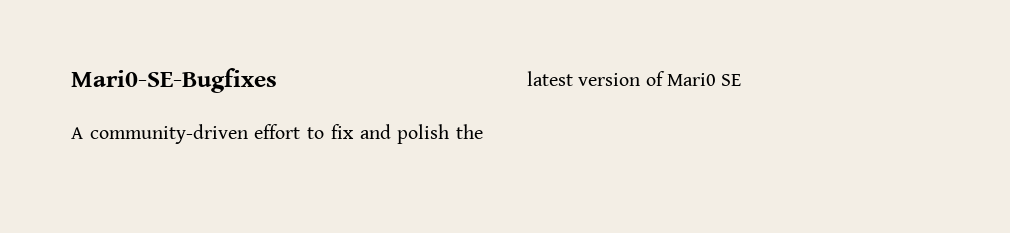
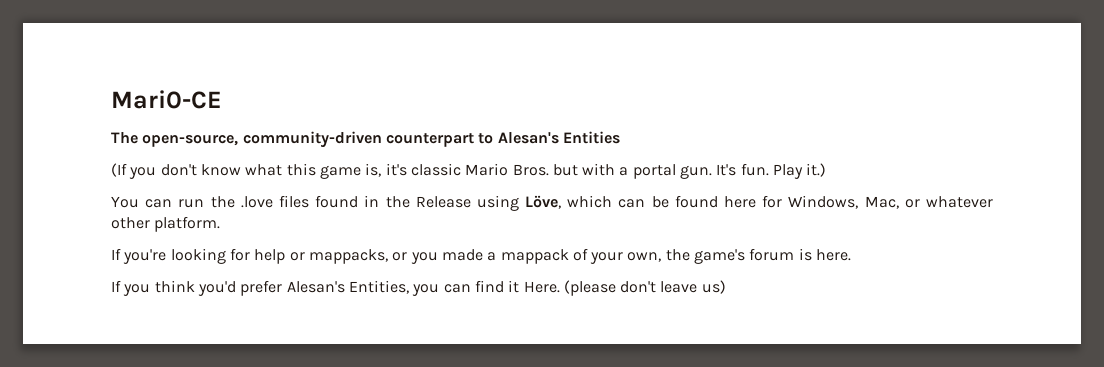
[71,68,277,93] [71,124,484,144] [527,71,742,86] Mari0-SE-Bugfixes // A community-driven effort to fix and polish the latest version of Mari0 SE -> [111,90,222,109] [111,131,620,148] [111,163,827,179] [111,195,993,211] [111,216,221,232] [111,248,852,264] [111,280,726,296] Mari0-CE // The open-source, community-driven counterpart to Alesan's Entities // (If you don't know what this game is, it's classic Mario Bros. but with a portal gun. It's fun. Play it.) // You can run the .love files found in the Release using Löve, which can be found here for Windows, Mac, or whatever other platform. // If you're looking for help or mappacks, or you made a mappack of your own, the game's forum is here. // If you think you'd prefer Alesan's Entities, you can find it Here. (please don't leave us)

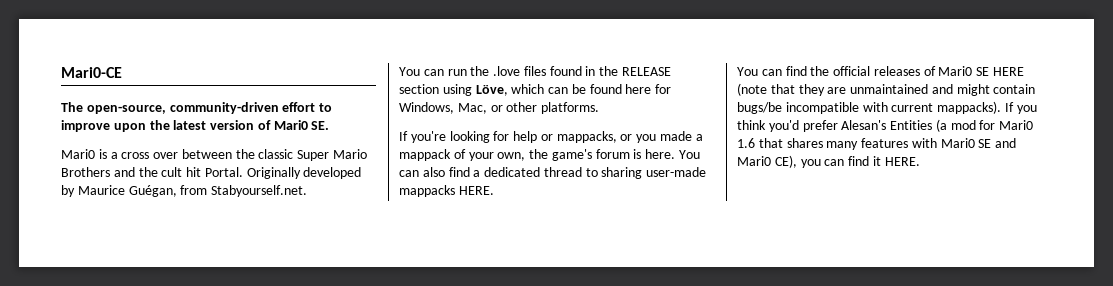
[385,131,620,147] [111,163,827,179] counterpart to Alesan's Entities // (If you don't know what this game is, it's classic Mario Bros. but with a portal gun. It's fun. Play it.) -> [282,102,333,112] [61,120,330,132] [61,149,368,161] [61,167,362,179] [61,185,308,197] effort to improve upon the latest version of Mari0 SE. // Mari0 is a cross over between the classic Super Mario Brothers and the cult hit Portal. Originally developed by Maurice Guégan, from Stabyourself.net.
[415,196,471,208] Release -> [622,67,672,76] [399,84,439,94] RELEASE section
[925,196,993,208] [111,216,221,232] whatever other platform. -> [506,102,600,114] other platforms.
(852, 255) // -> [679,150,701,159] [399,167,707,179] [399,185,494,197] [737,66,1025,76] [737,83,1036,96] [737,101,1002,114] You can also find a dedicated thread to sharing user-made mappacks HERE. // You can find the official releases of Mari0 SE HERE (note that they are unmaintained and might contain bugs/be incompatible with current mappacks).
[348,280,726,296] Entities, you can find it Here. (please don't leave us) -> [890,119,1034,132] [737,138,1017,150] [737,155,920,168] Entities (a mod for Mari0 1.6 that shares many features with Mari0 SE and Mari0 CE), you can find it HERE.

